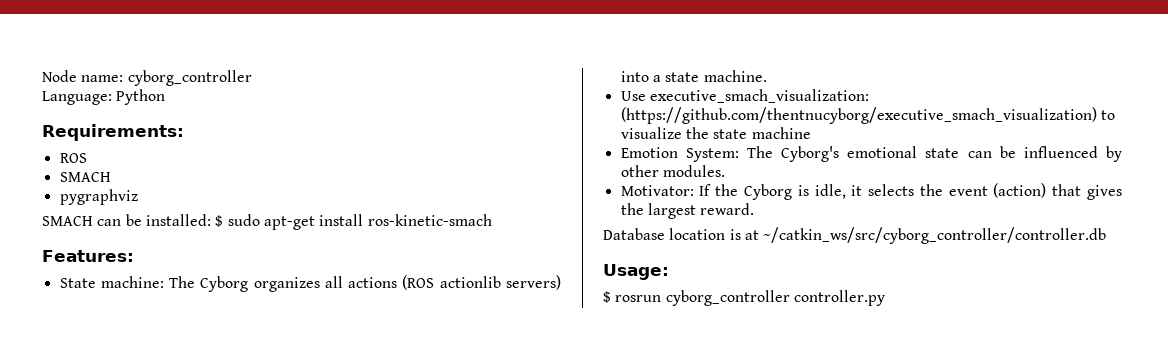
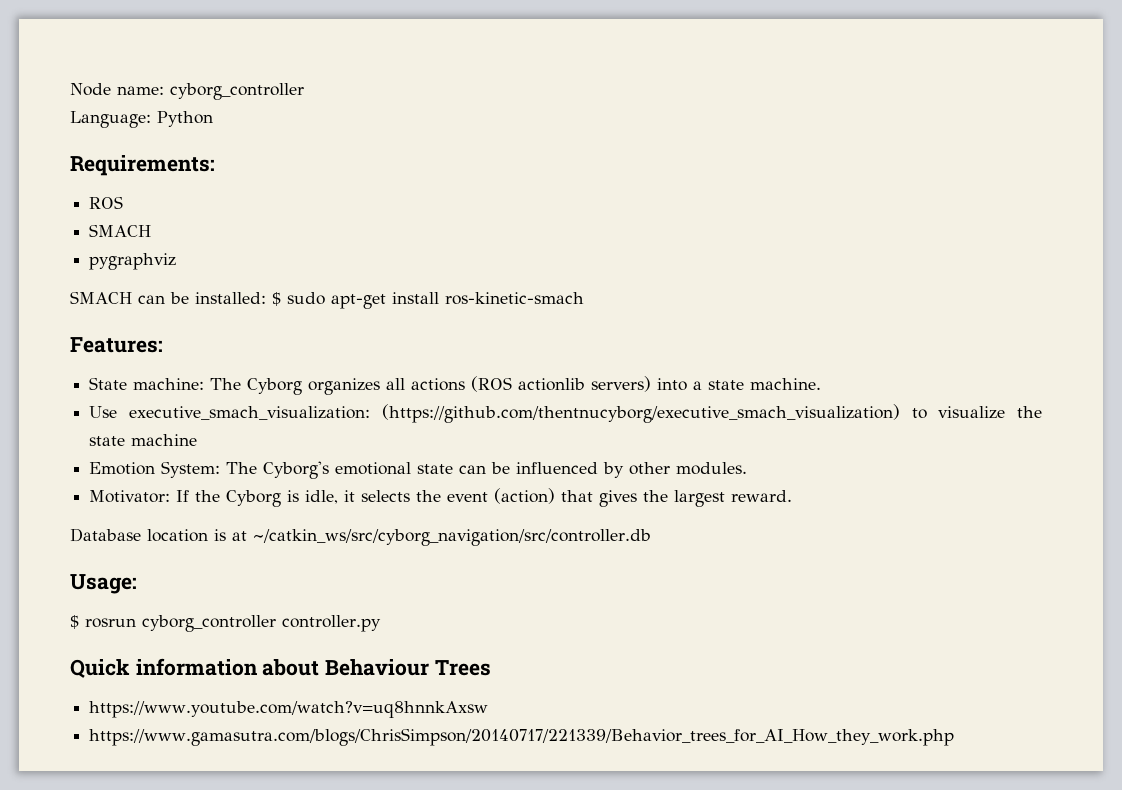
[763,227,1107,244] ~/catkin_ws/src/cyborg_controller/controller.db -> [253,529,651,546] ~/catkin_ws/src/cyborg_navigation/src/controller.db
(885, 298) none -> [70,658,491,678] [89,701,489,718] [89,728,955,746] // Quick information about Behaviour Trees // https://www.youtube.com/watch?v=uq8hnnkAxsw // https://www.gamasutra.com/blogs/ChrisSimpson/20140717/221339/Behavior_trees_for_AI_How_they_work.php

